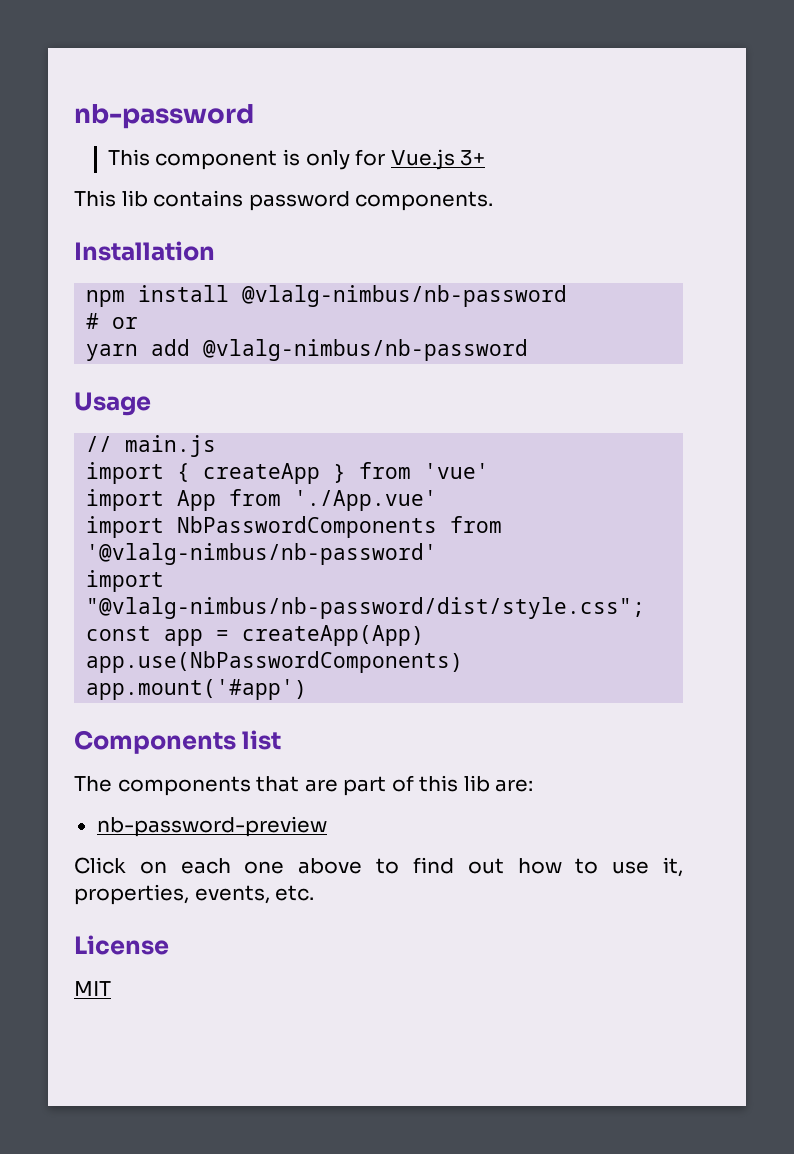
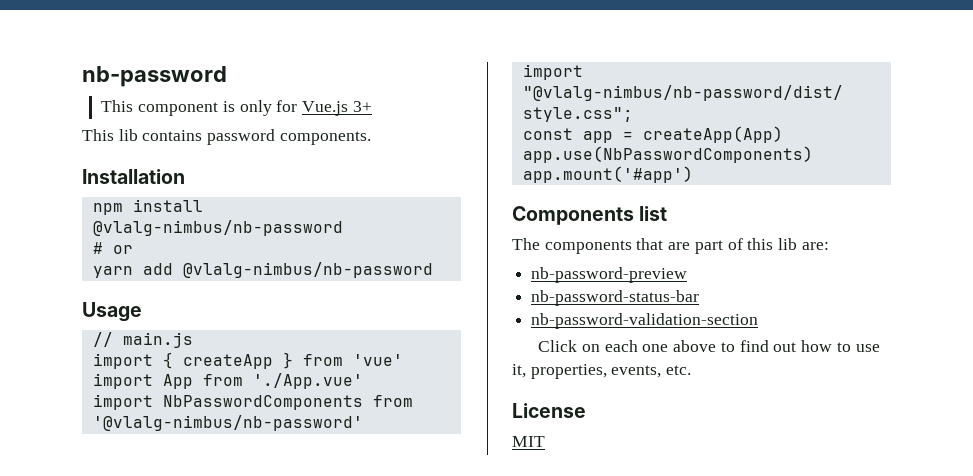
(327, 826) none -> [531,290,700,306] [531,313,759,329] // nb-password-status-bar // nb-password-validation-section

